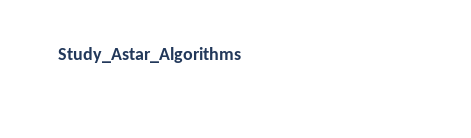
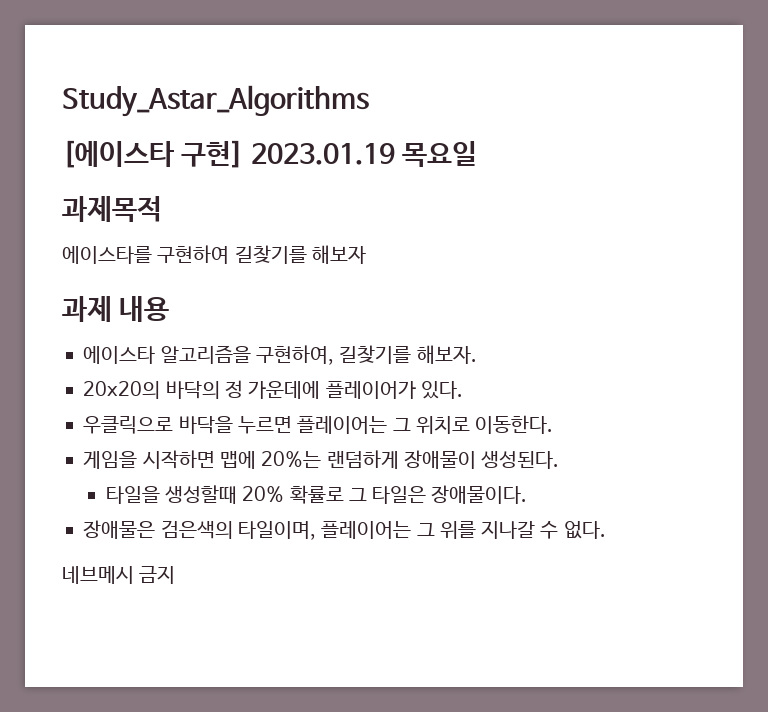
(241, 55) none -> [62,140,478,168] [62,196,162,222] [62,245,366,264] [62,296,170,322] [83,345,477,365] [83,380,463,399] [83,415,554,434] [83,450,560,469] [105,485,528,504] [83,520,606,540] [62,566,176,584] // [에이스타 구현] 2023.01.19 목요일 // 과제목적 // 에이스타를 구현하여 길찾기를 해보자 // 과제 내용 // 에이스타 알고리즘을 구현하여, 길찾기를 해보자. // 20x20의 바닥의 정 가운데에 플레이어가 있다. // 우클릭으로 바닥을 누르면 플레이어는 그 위치로 이동한다. // 게임을 시작하면 맵에 20%는 랜덤하게 장애물이 생성된다. // 타일을 생성할때 20% 확률로 그 타일은 장애물이다. // 장애물은 검은색의 타일이며, 플레이어는 그 위를 지나갈 수 없다. // 네브메시 금지

